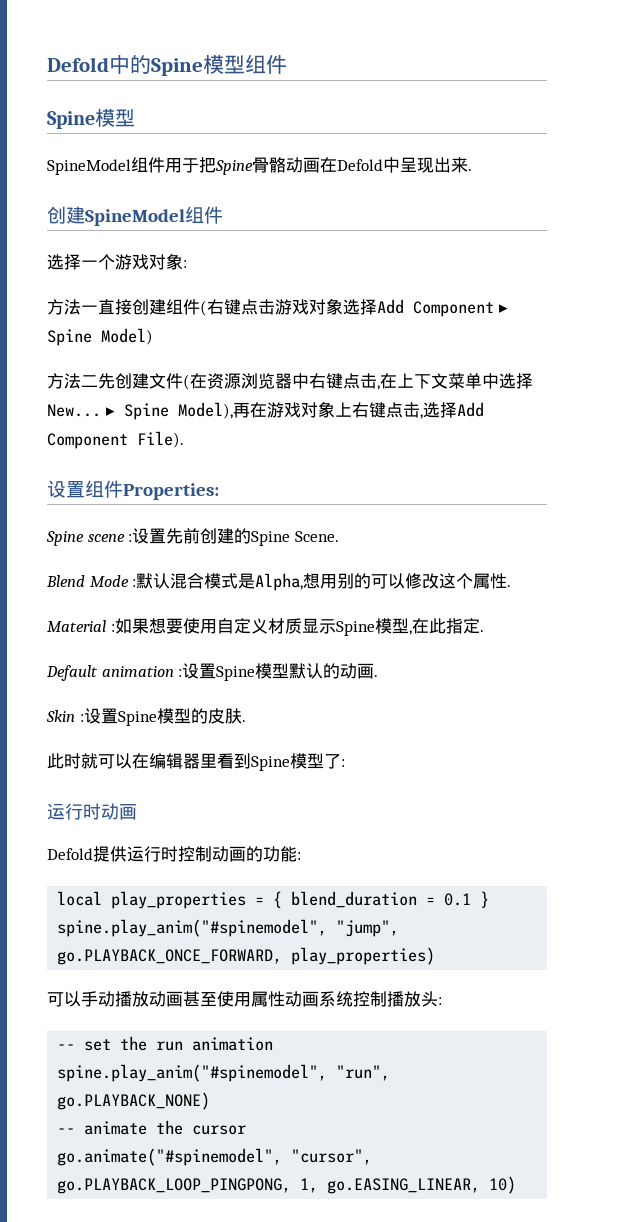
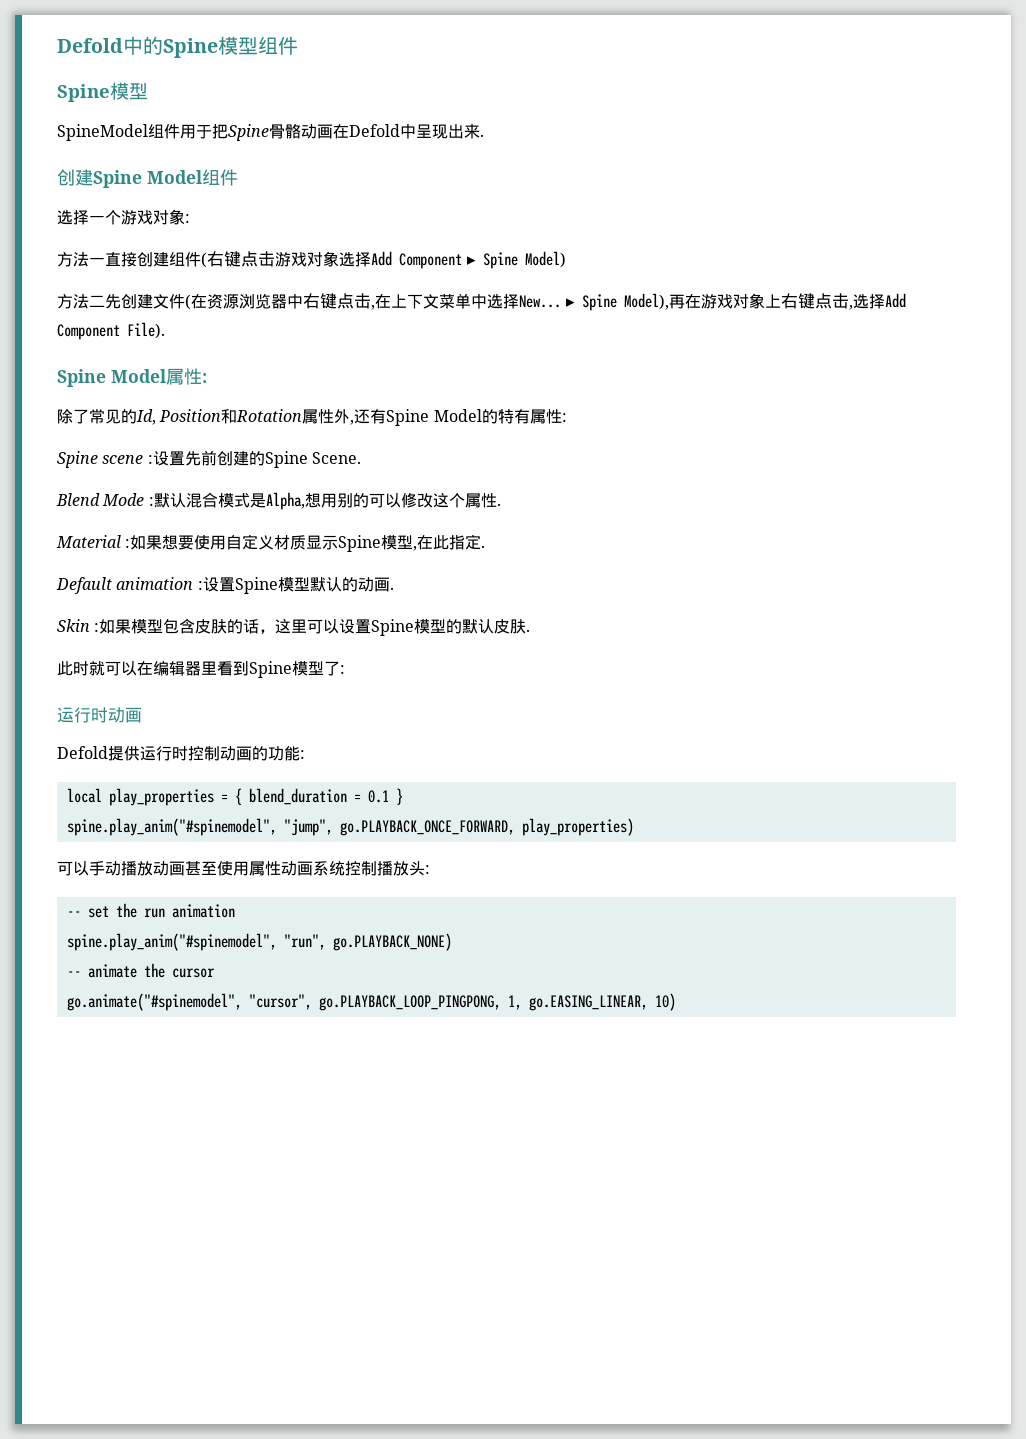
[85,209,185,226] SpineModel -> [93,170,202,188] Spine Model
[47,480,219,500] 设置组件Properties: -> [57,368,207,387] [57,409,567,426] Spine Model属性: // 除了常见的Id, Position和Rotation属性外,还有Spine Model的特有属性:
(84, 718) none -> [99,618,340,634] 如果模型包含皮肤的话，这里可以
(208, 716) none -> [462,619,495,634] 默认

